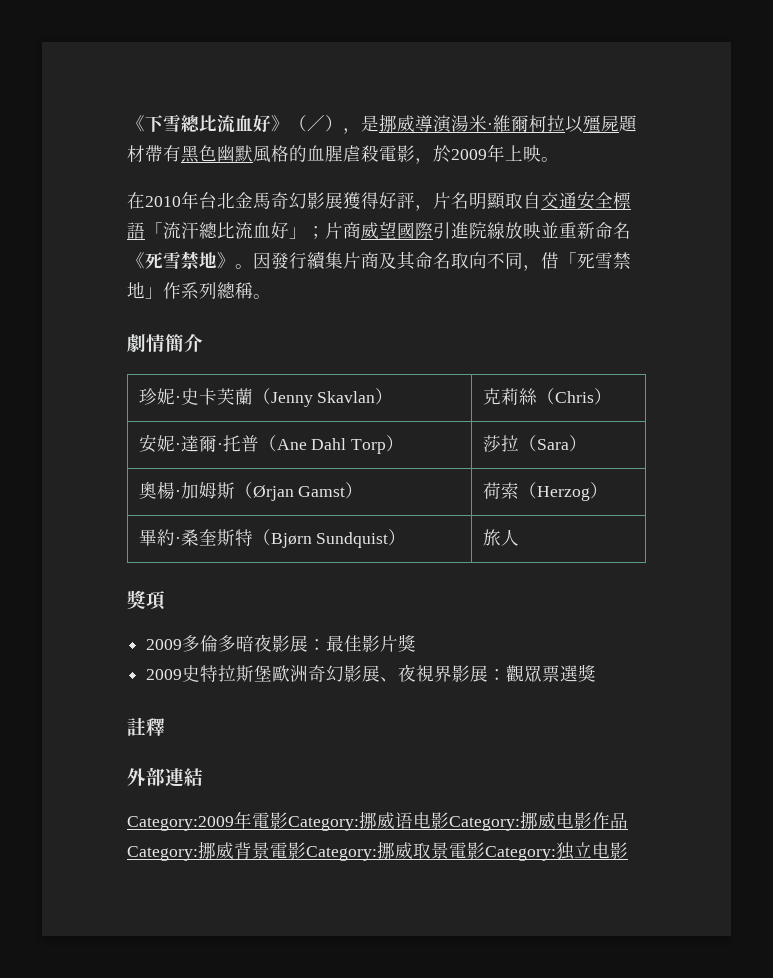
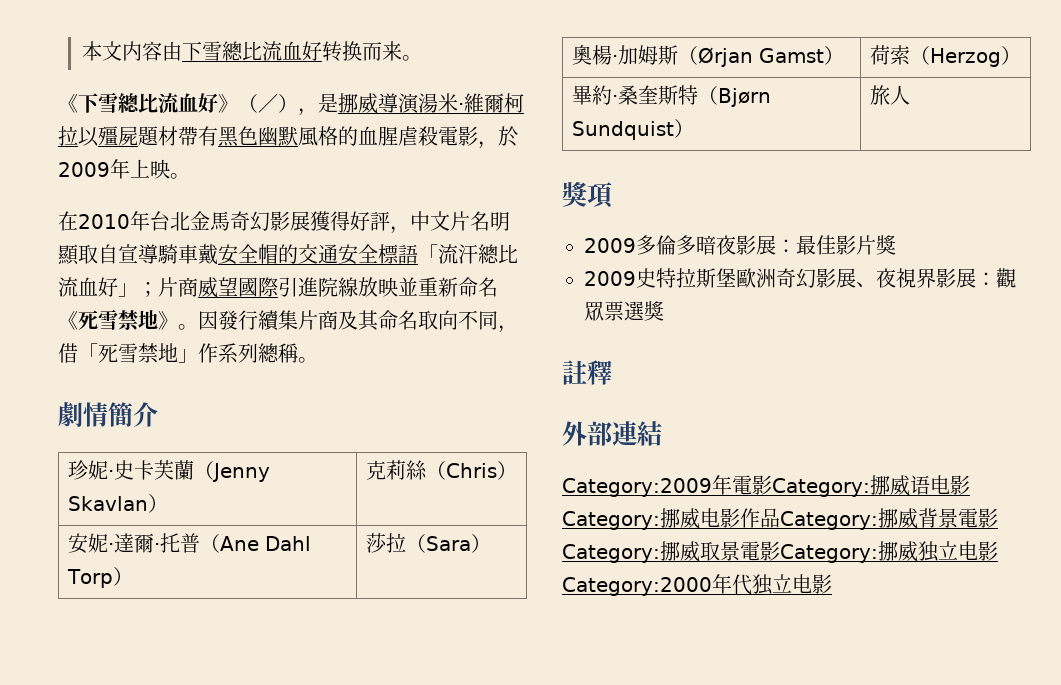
(127, 123) none -> [81,41,422,62] 本文内容由下雪總比流血好转换而来。 //
(433, 208) none -> [410,211,450,231] 中文
(541, 200) none -> [118,244,298,265] 宣導騎車戴安全帽的
[556,842,628,860] 独立电影 -> [877,541,998,562] [562,574,832,596] 挪威独立电影Category:2000年代独立电影

